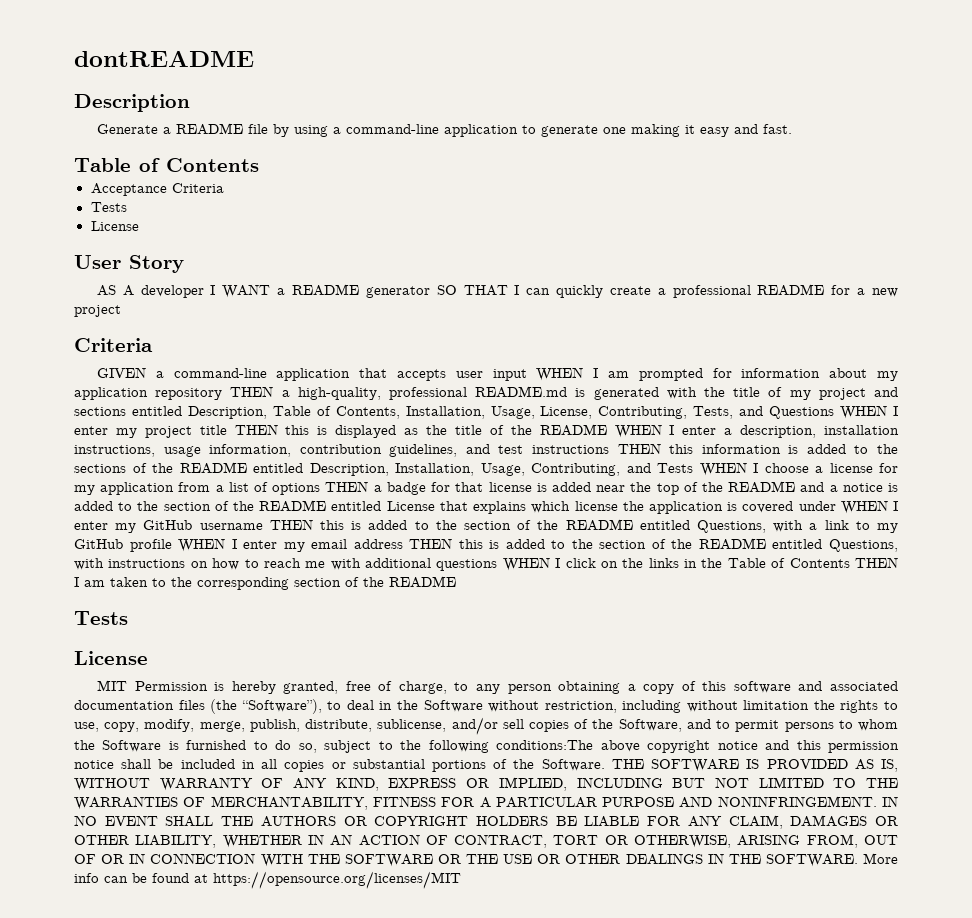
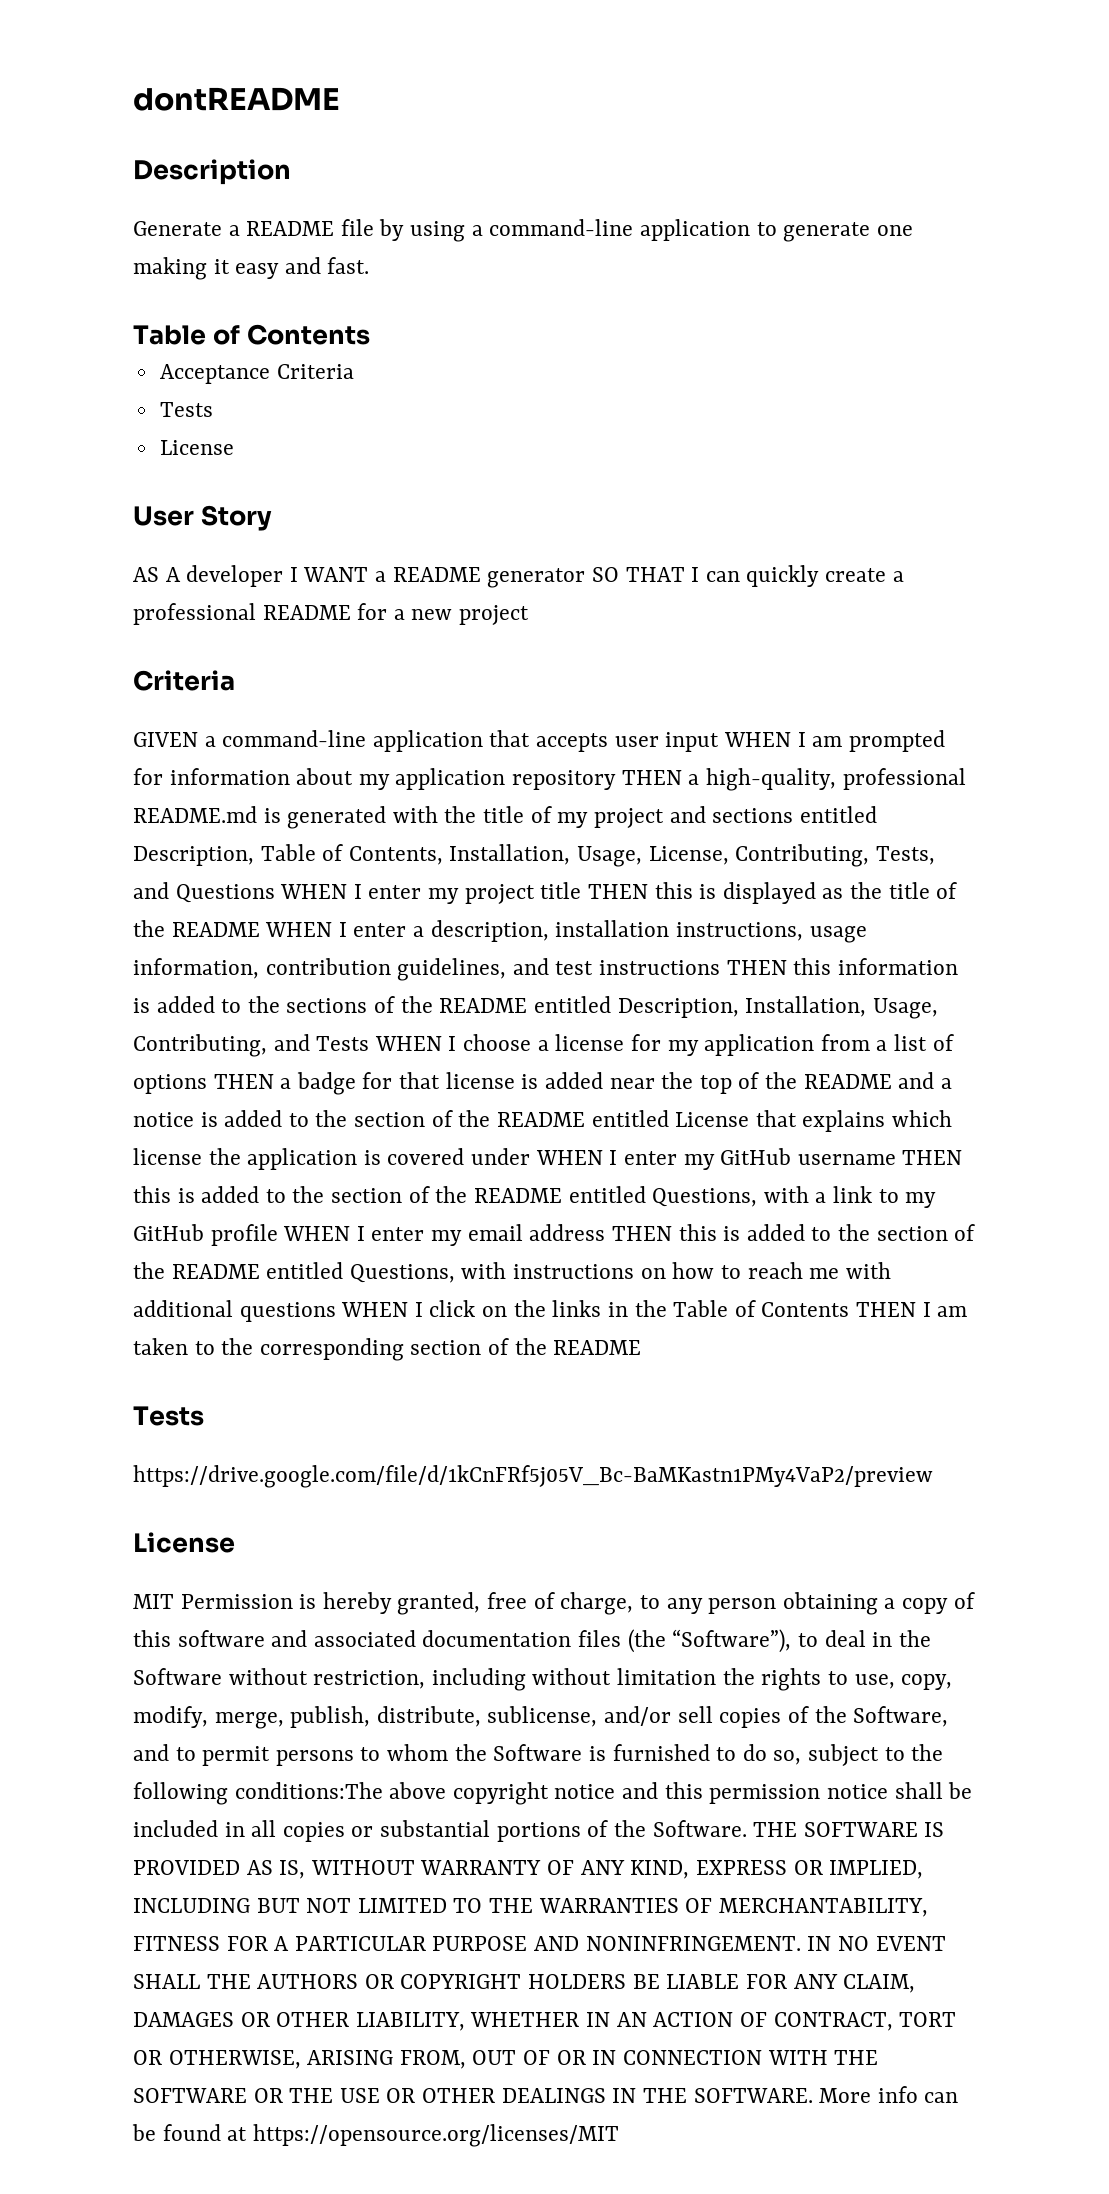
(128, 618) none -> [133,1465,933,1488] // https://drive.google.com/file/d/1kCnFRf5j05V_Bc-BaMKastn1PMy4VaP2/preview

